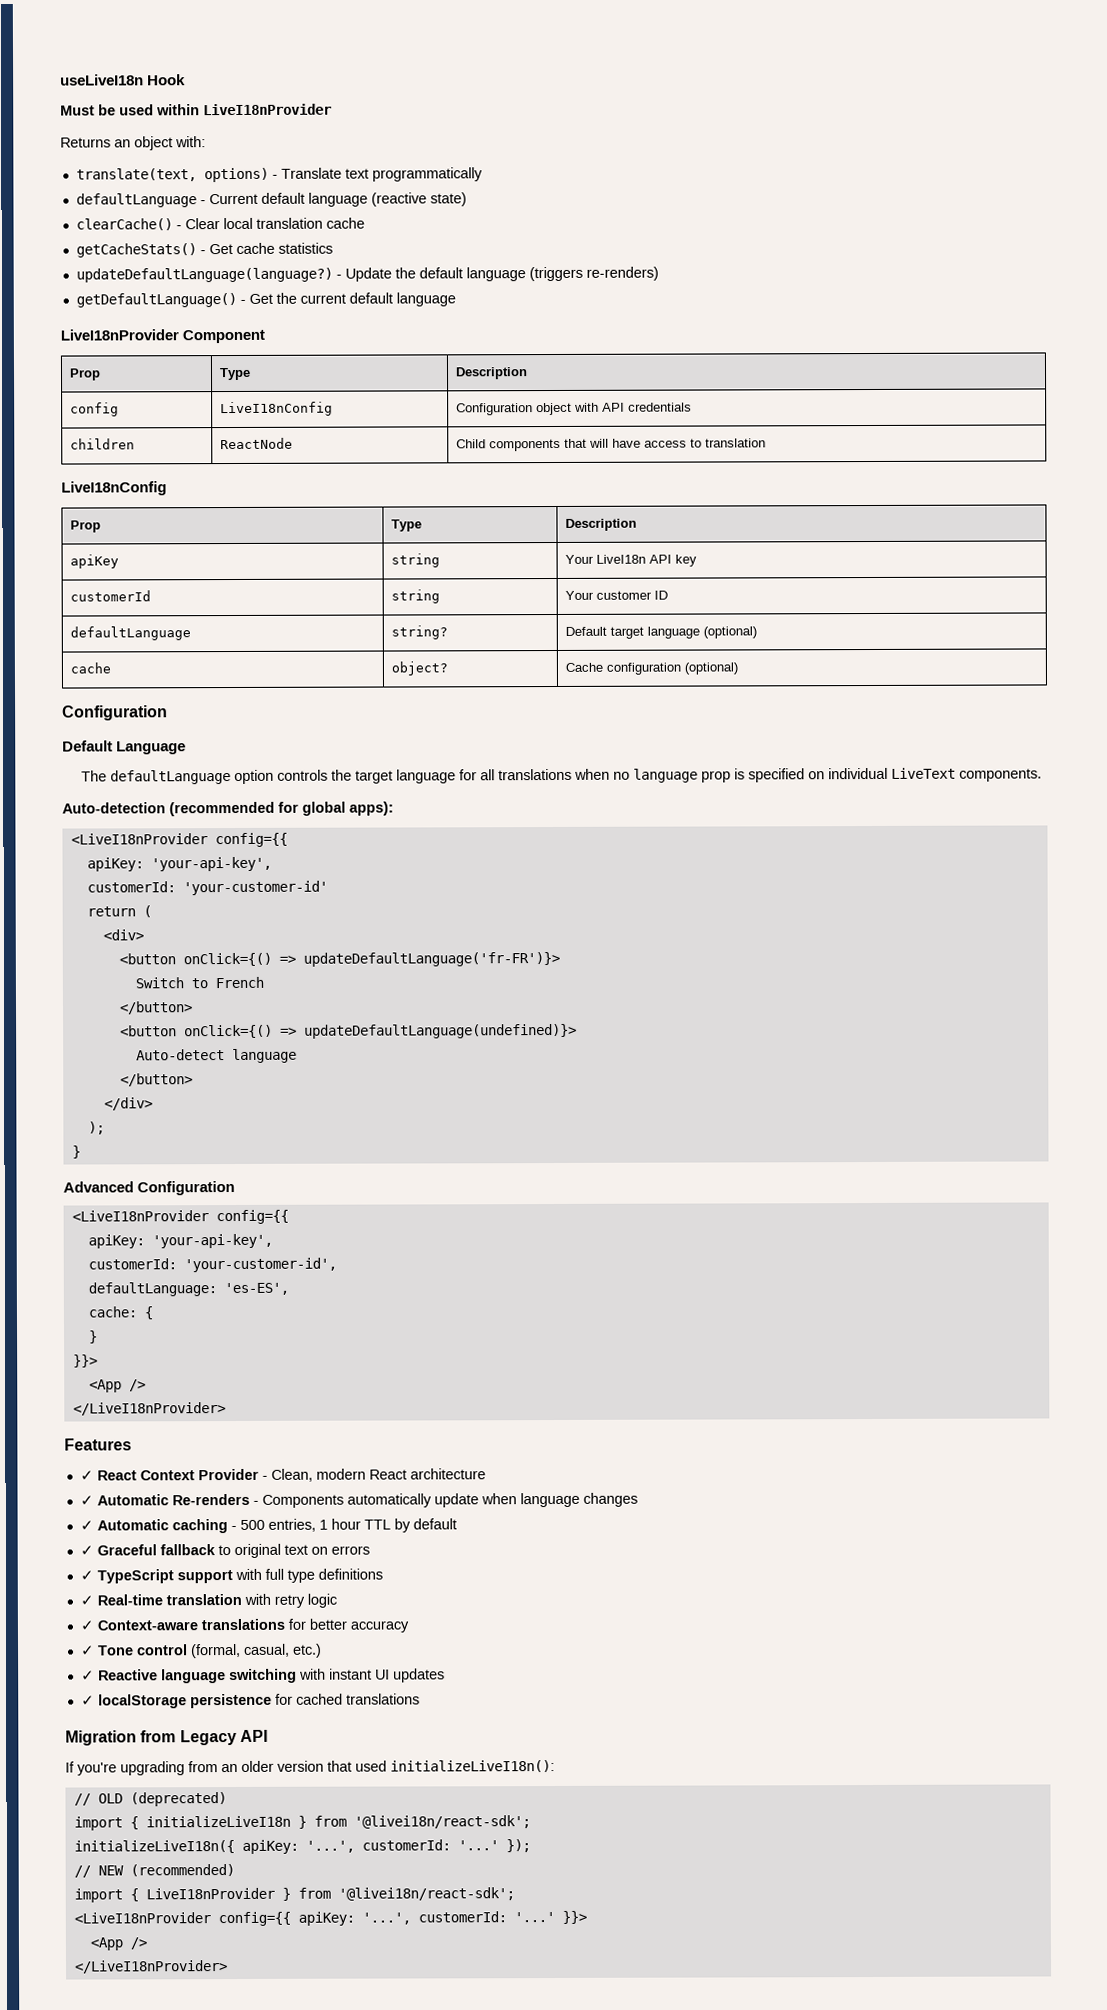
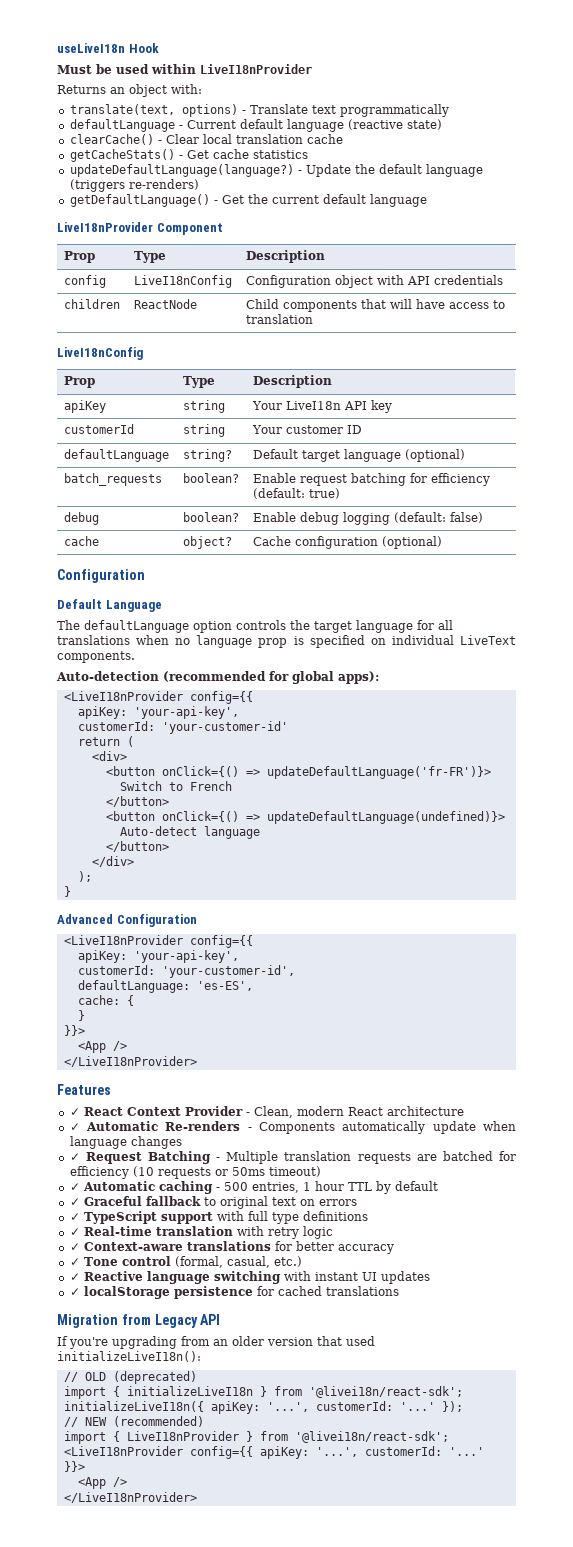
(758, 632) none -> [63,473,162,486] [182,473,239,483] [252,473,490,486] [252,488,340,499] [63,512,99,525] [182,512,239,522] [252,512,483,525] // batch_requests | boolean? | Enable request batching for efficiency (default: true) // debug | boolean? | Enable debug logging (default: false)
(638, 1499) none -> [69,1151,516,1164] [69,1166,321,1179] // ✓ Request Batching - Multiple translation requests are batched for efficiency (10 requests or 50ms timeout)

